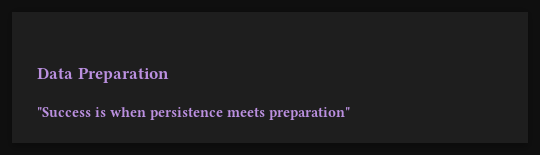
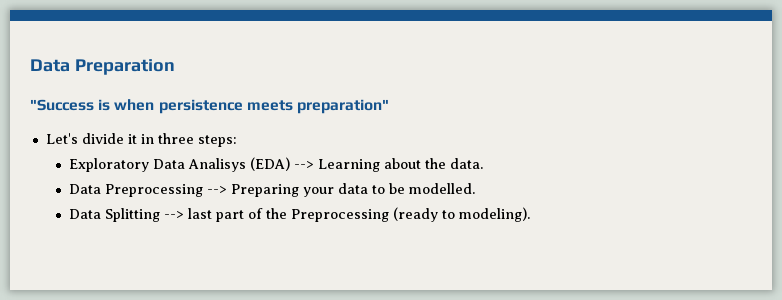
(350, 113) none -> [45,133,237,147] [69,157,484,172] [69,183,476,197] [69,207,531,222] // Let's divide it in three steps: // Exploratory Data Analisys (EDA) --> Learning about the data. // Data Preprocessing --> Preparing your data to be modelled. // Data Splitting --> last part of the Preprocessing (ready to modeling).

